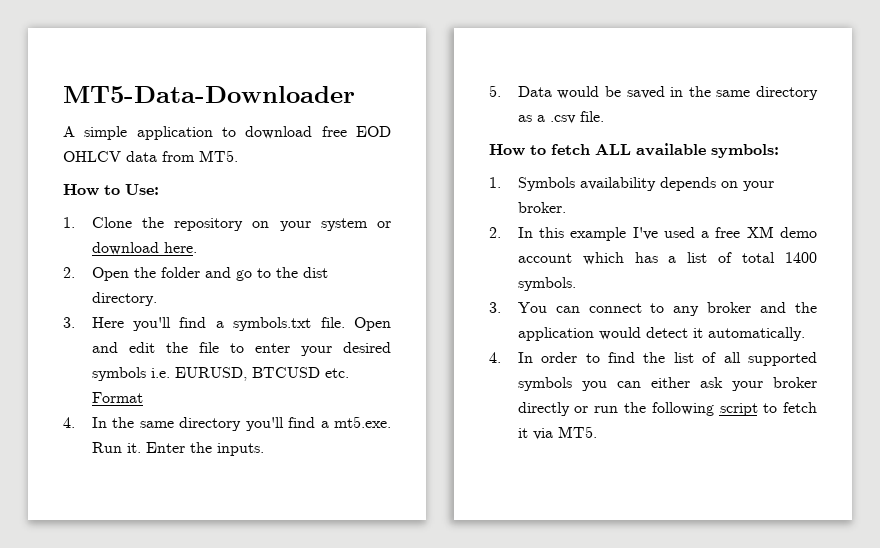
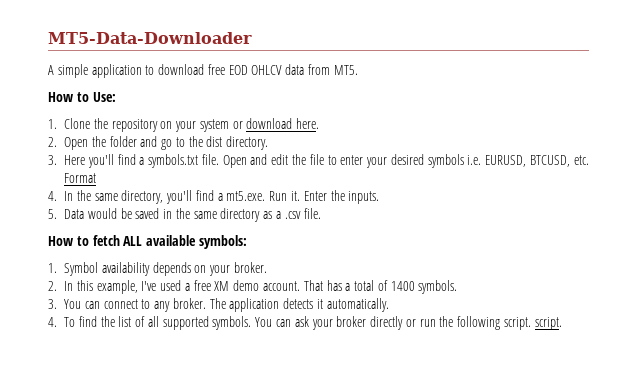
[251,367,320,378] BTCUSD -> [530,155,571,167] BTCUSD,
[179,417,242,431] directory -> [121,190,164,204] directory,
[517,177,575,191] Symbols -> [64,262,98,276] Symbol
[570,227,627,241] example -> [96,280,138,294] example,
[517,252,776,265] account which has a list of total -> [263,280,388,291] account. That has a total of
[707,302,817,313] [517,327,688,341] broker and the application would detect -> [172,298,314,312] broker. The application detects
[517,352,600,363] In order to -> [64,317,75,327] To
[517,377,690,391] symbols you can either -> [212,316,292,330] symbols. You can
[719,402,817,416] [517,426,597,440] script to fetch it via MT5. -> [504,317,562,330] script. script.

